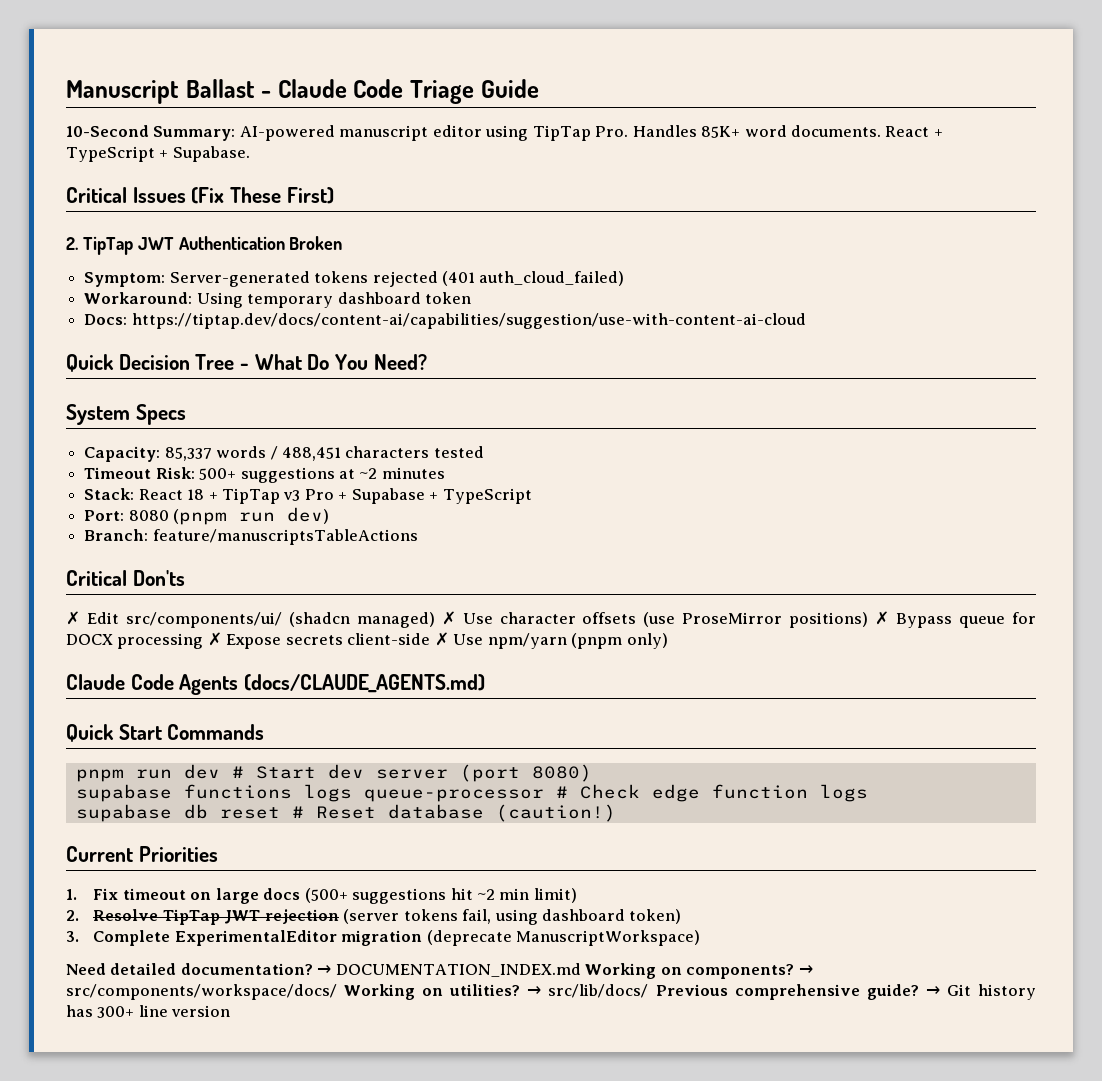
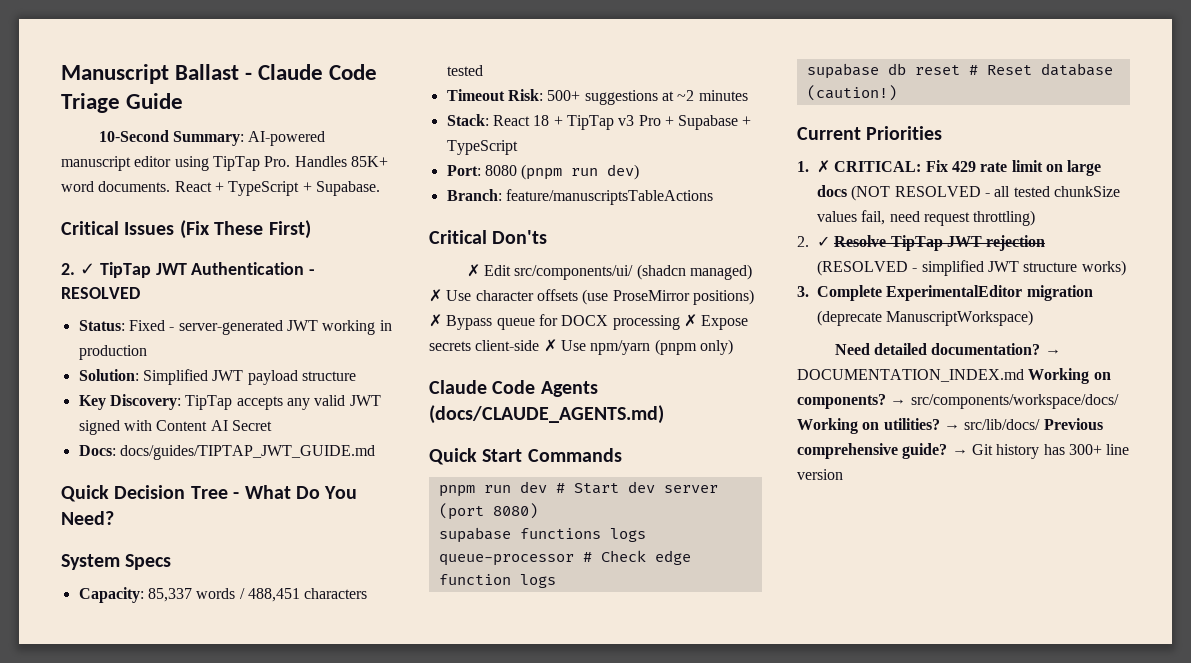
(78, 243) none -> [79,263,95,275] ✓
[289,236,343,250] [84,271,625,287] [84,292,471,308] Broken // Symptom: Server-generated tokens rejected (401 auth_cloud_failed) // Workaround: Using temporary dashboard token -> [309,269,316,275] [61,287,140,299] [78,320,392,335] [78,345,147,360] [78,369,356,385] [78,394,381,410] [78,420,272,435] - RESOLVED // Status: Fixed - server-generated JWT working in production // Solution: Simplified JWT payload structure // Key Discovery: TipTap accepts any valid JWT signed with Content AI Secret
[131,313,806,329] https://tiptap.dev/docs/content-ai/capabilities/suggestion/use-with-content-ai-cloud -> [119,445,375,460] docs/guides/TIPTAP_JWT_GUIDE.md
[93,888,577,904] [66,910,79,921] Fix timeout on large docs (500+ suggestions hit ~2 min limit) // 2. -> [817,160,1102,176] [817,185,1120,201] [817,210,1036,226] [797,236,830,247] ✗ CRITICAL: Fix 429 rate limit on large docs (NOT RESOLVED - all tested chunkSize values fail, need request throttling) // 2. ✓
[343,909,682,925] (server tokens fail, using dashboard token) -> [817,260,1126,276] (RESOLVED - simplified JWT structure works)

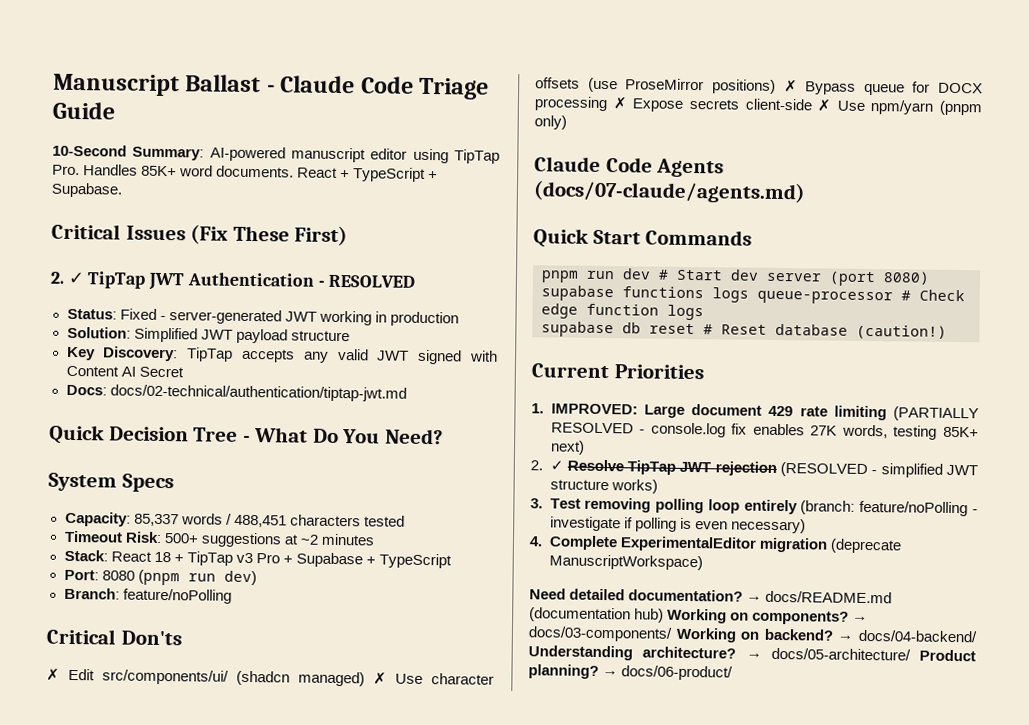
[119,445,375,460] docs/guides/TIPTAP_JWT_GUIDE.md -> [109,384,407,402] docs/02-technical/authentication/tiptap-jwt.md
[505,189,713,205] feature/manuscriptsTableActions -> [122,588,232,604] feature/noPolling
[429,405,664,424] (docs/CLAUDE_AGENTS.md) -> [533,180,806,204] (docs/07-claude/agents.md)
[817,160,1102,176] [817,185,1120,201] [817,210,1036,226] ✗ CRITICAL: Fix 429 rate limit on large docs (NOT RESOLVED - all tested chunkSize values fail, need request throttling) -> [550,403,979,422] [550,422,979,440] [549,440,585,455] IMPROVED: Large document 429 rate limiting (PARTIALLY RESOLVED - console.log fix enables 27K words, testing 85K+ next)
(809, 291) none -> [549,497,978,517] [549,516,806,534] [529,536,543,547] Test removing polling loop entirely (branch: feature/noPolling - investigate if polling is even necessary) // 4.
[797,369,1024,382] DOCUMENTATION_INDEX.md -> [765,590,893,604] [529,607,665,623] docs/README.md (documentation hub)
[910,394,1119,409] [797,418,1103,434] [797,443,1130,459] [797,469,843,480] src/components/workspace/docs/ Working on utilities? → src/lib/docs/ Previous comprehensive guide? → Git history has 300+ line version -> [528,626,977,643] [528,645,976,662] [528,664,734,681] docs/03-components/ Working on backend? → docs/04-backend/ Understanding architecture? → docs/05-architecture/ Product planning? → docs/06-product/

